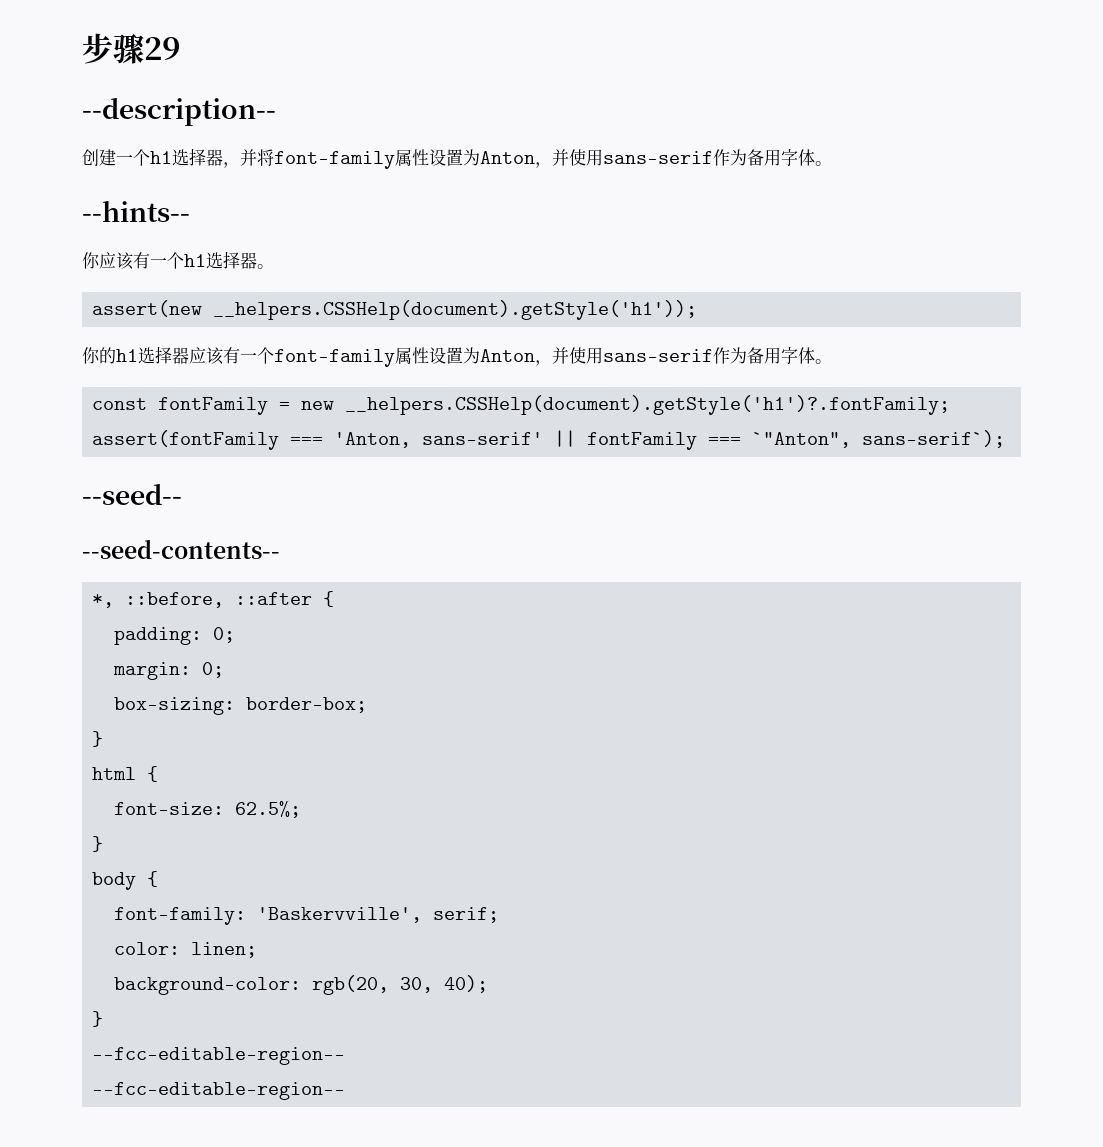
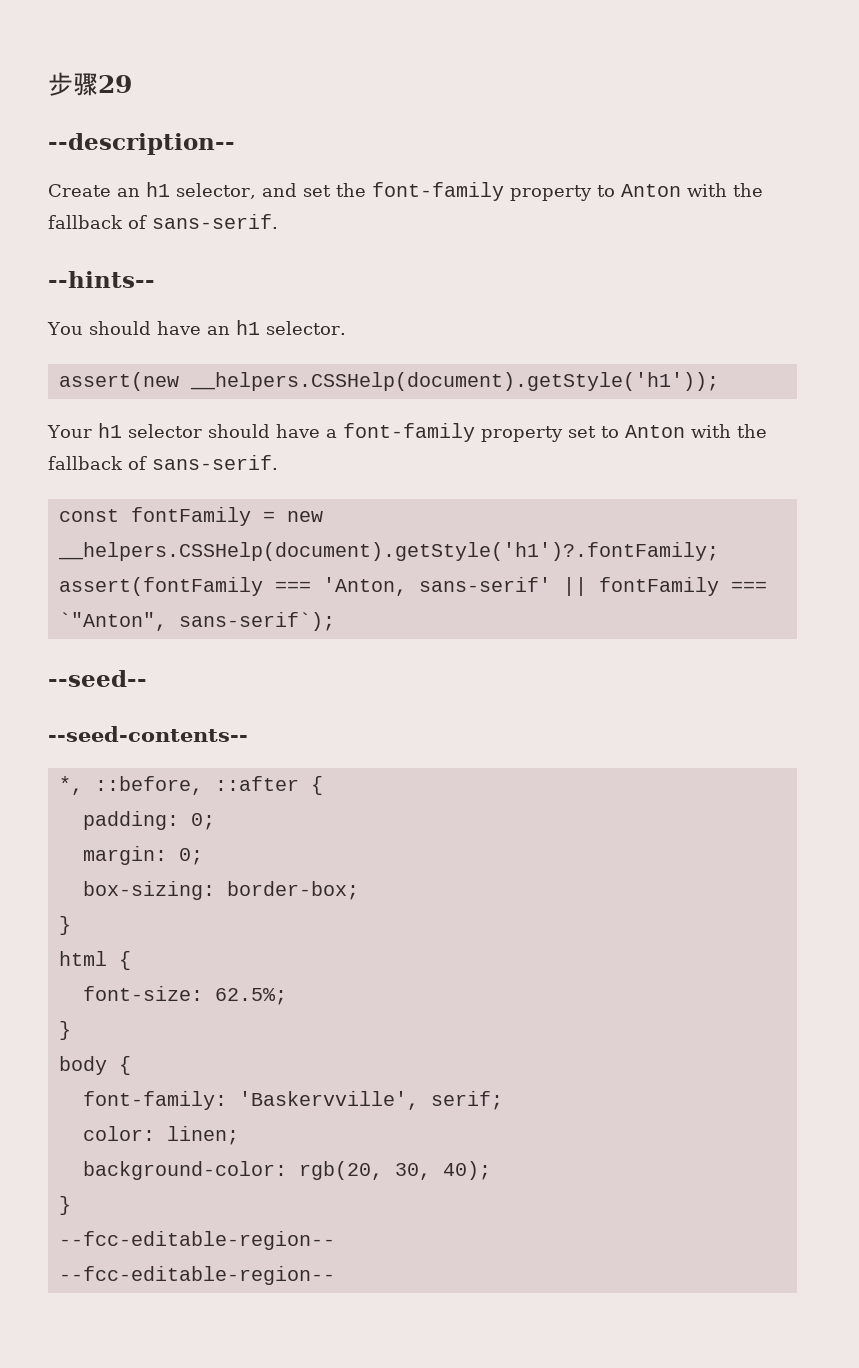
[82,148,832,169] [82,200,190,222] [82,251,274,270] [92,300,698,320] [82,346,832,367] 创建一个h1选择器，并将font-family属性设置为Anton，并使用sans-serif作为备用字体。 // --hints-- // 你应该有一个h1选择器。 // assert(new __helpers.CSSHelp(document).getStyle('h1')); // 你的h1选择器应该有一个font-family属性设置为Anton，并使用sans-serif作为备用字体。 -> [48,182,763,201] [48,214,278,229] [48,271,155,288] [47,320,346,335] [58,372,719,391] [47,423,767,442] [48,455,278,470] Create an h1 selector, and set the font-family property to Anton with the fallback of sans-serif. // --hints-- // You should have an h1 selector. // assert(new __helpers.CSSHelp(document).getStyle('h1')); // Your h1 selector should have a font-family property set to Anton with the fallback of sans-serif.

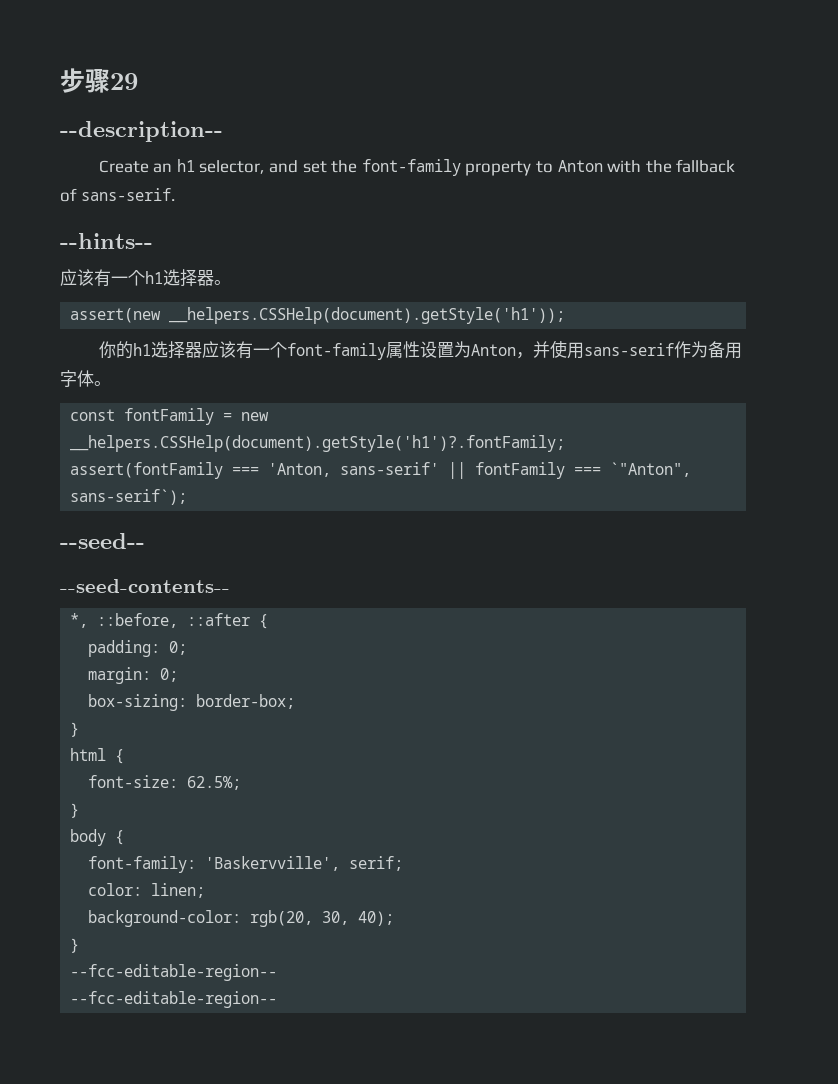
[47,320,346,335] [58,372,719,391] [47,423,767,442] [48,455,278,470] You should have an h1 selector. // assert(new __helpers.CSSHelp(document).getStyle('h1')); // Your h1 selector should have a font-family property set to Anton with the fallback of sans-serif. -> [60,269,231,287] [70,307,566,324] [98,340,742,360] [60,370,111,387] 应该有一个h1选择器。 // assert(new __helpers.CSSHelp(document).getStyle('h1')); // 你的h1选择器应该有一个font-family属性设置为Anton，并使用sans-serif作为备用字体。

